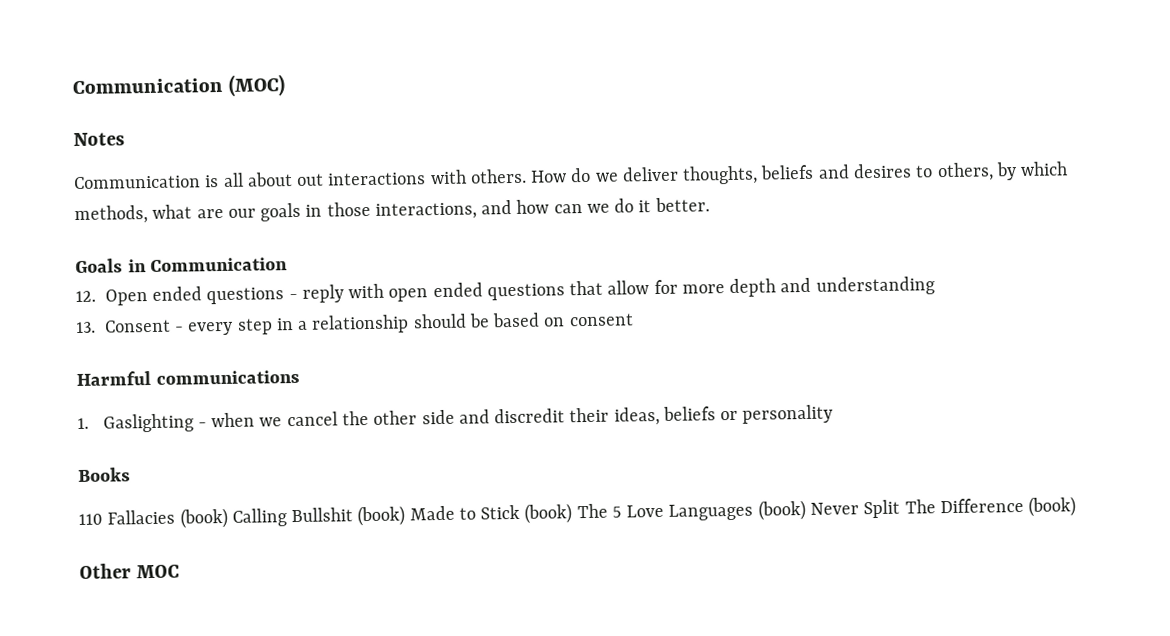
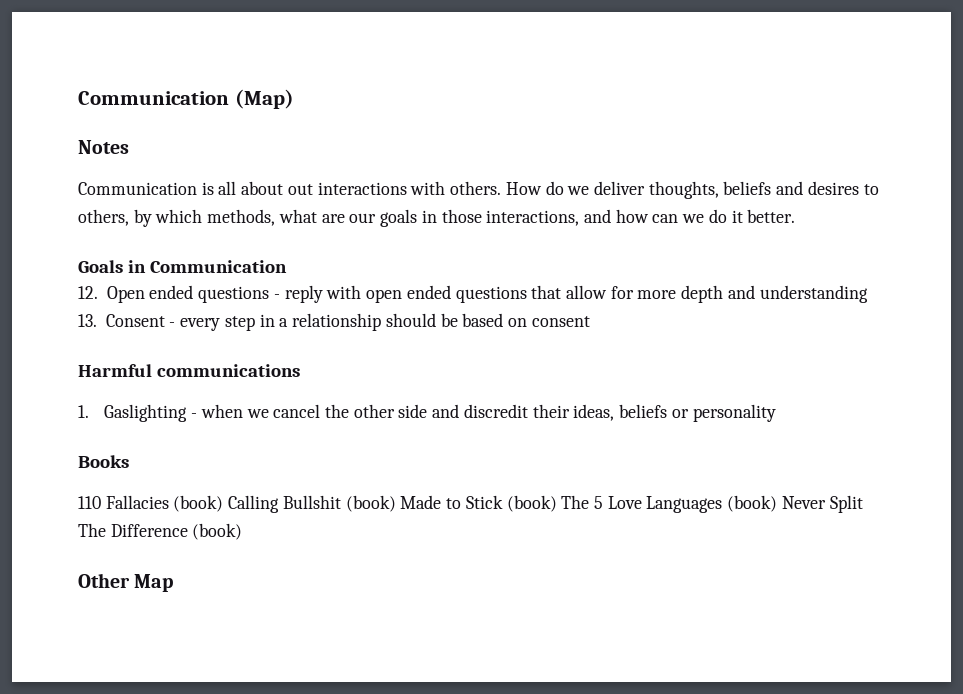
[72,74,286,97] Communication (MOC) -> [78,89,294,109] Communication (Map)
[135,564,180,579] MOC -> [134,574,174,592] Map

